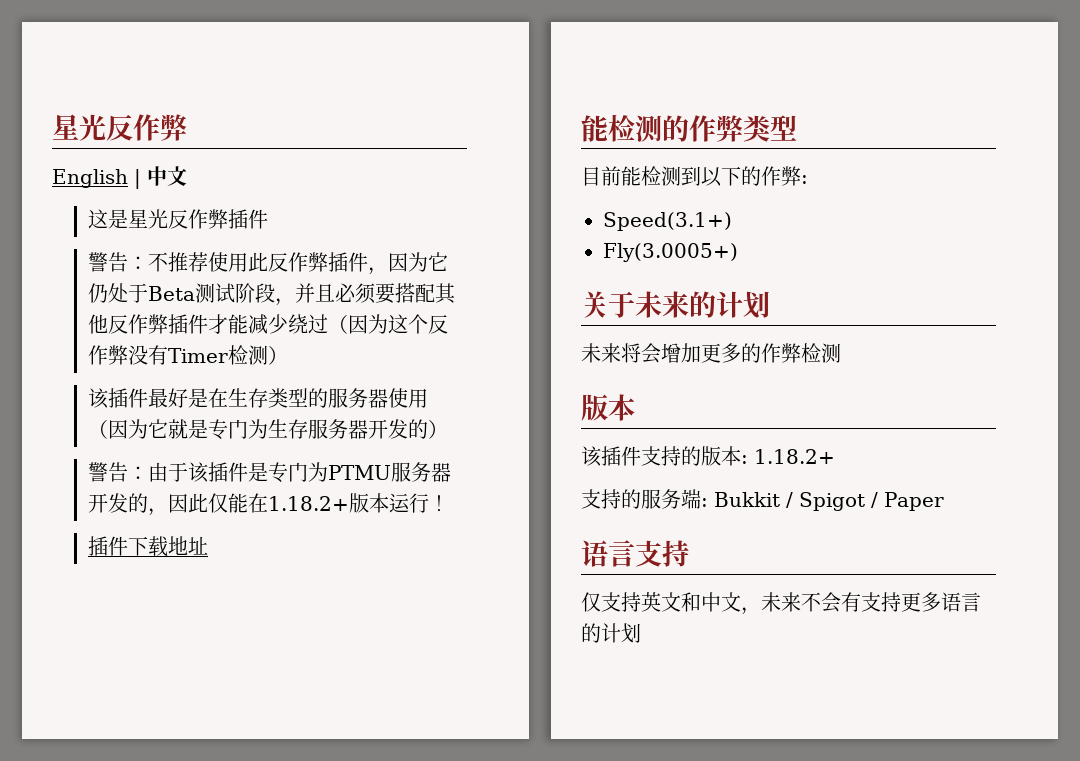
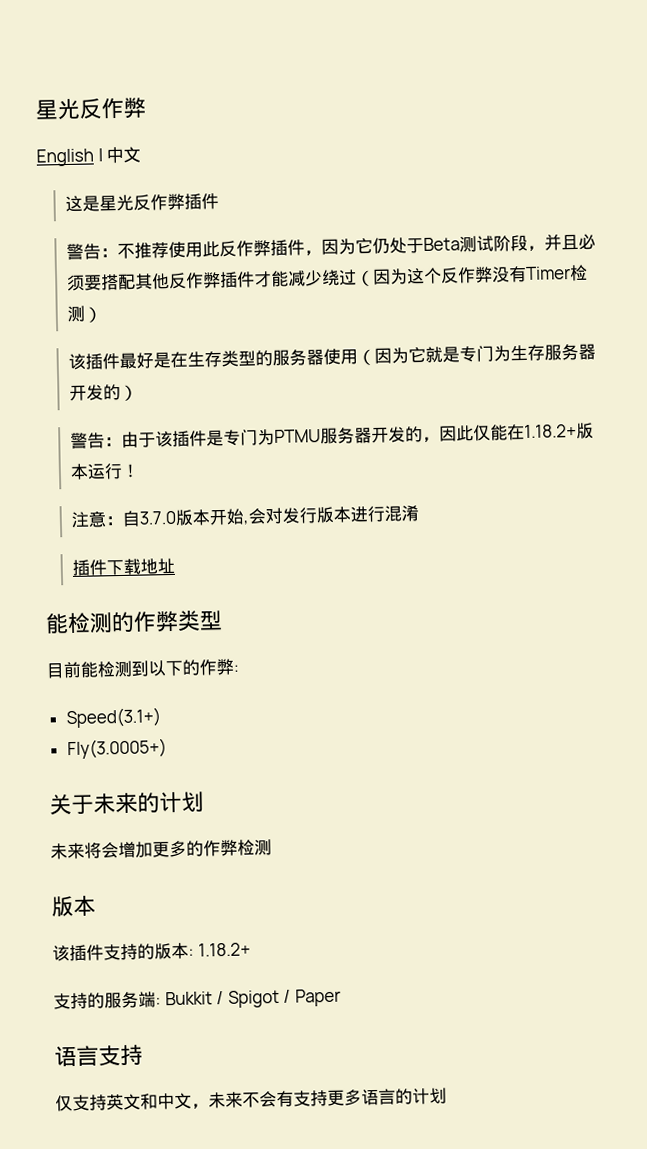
(450, 503) none -> [70,505,419,528] // 注意：自3.7.0版本开始,会对发行版本进行混淆

